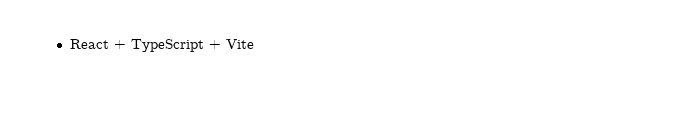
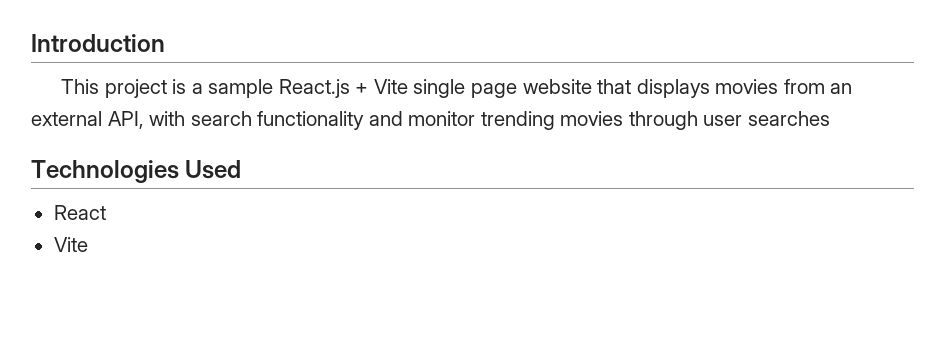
[69,39,221,52] React + TypeScript + -> [31,34,165,52] [61,79,853,98] [31,111,830,130] [31,160,242,183] [53,205,106,220] Introduction // This project is a sample React.js + Vite single page website that displays movies from an external API, with search functionality and monitor trending movies through user searches // Technologies Used // React //

